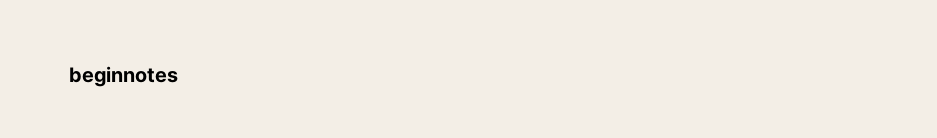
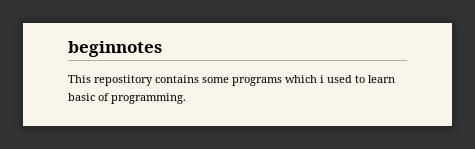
(178, 76) none -> [68,75,395,86] [68,93,186,104] // This repostitory contains some programs which i used to learn basic of programming.

